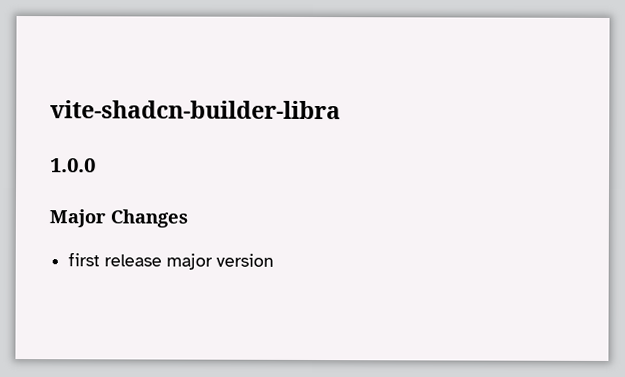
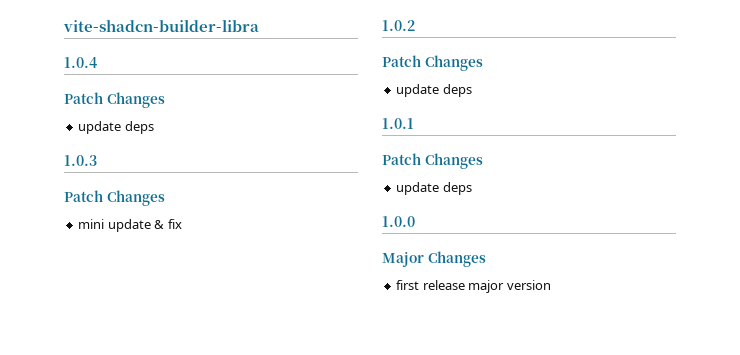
(341, 110) none -> [64,57,97,68] [64,92,165,108] [78,121,154,134] [64,155,97,166] [64,190,165,206] [78,219,182,232] [382,20,415,31] [382,55,483,71] [396,84,472,97] [382,118,414,129] [382,153,483,169] [396,182,472,195] // 1.0.4 // Patch Changes // update deps // 1.0.3 // Patch Changes // mini update & fix // 1.0.2 // Patch Changes // update deps // 1.0.1 // Patch Changes // update deps

